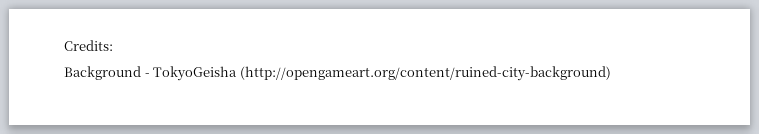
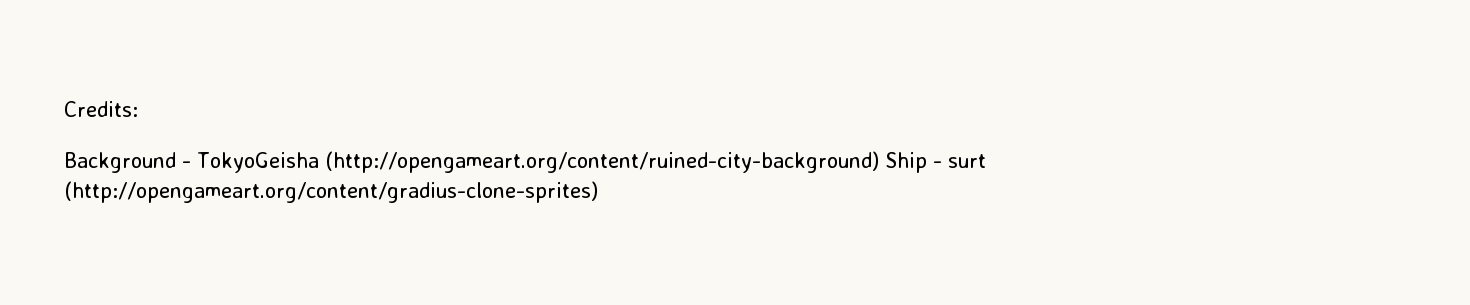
(611, 73) none -> [884,152,986,173] [64,181,598,203] Ship - surt (http://opengameart.org/content/gradius-clone-sprites)

